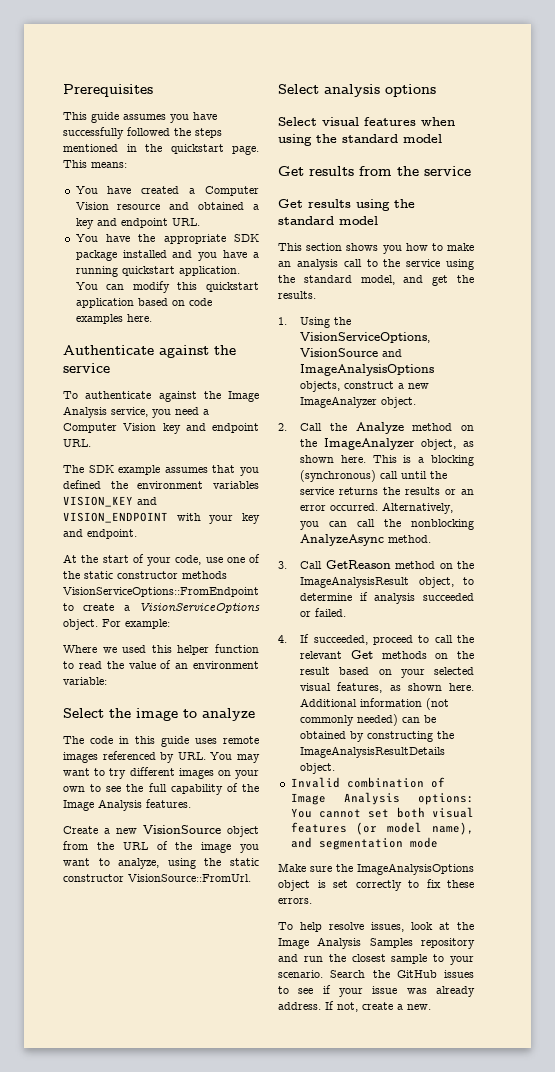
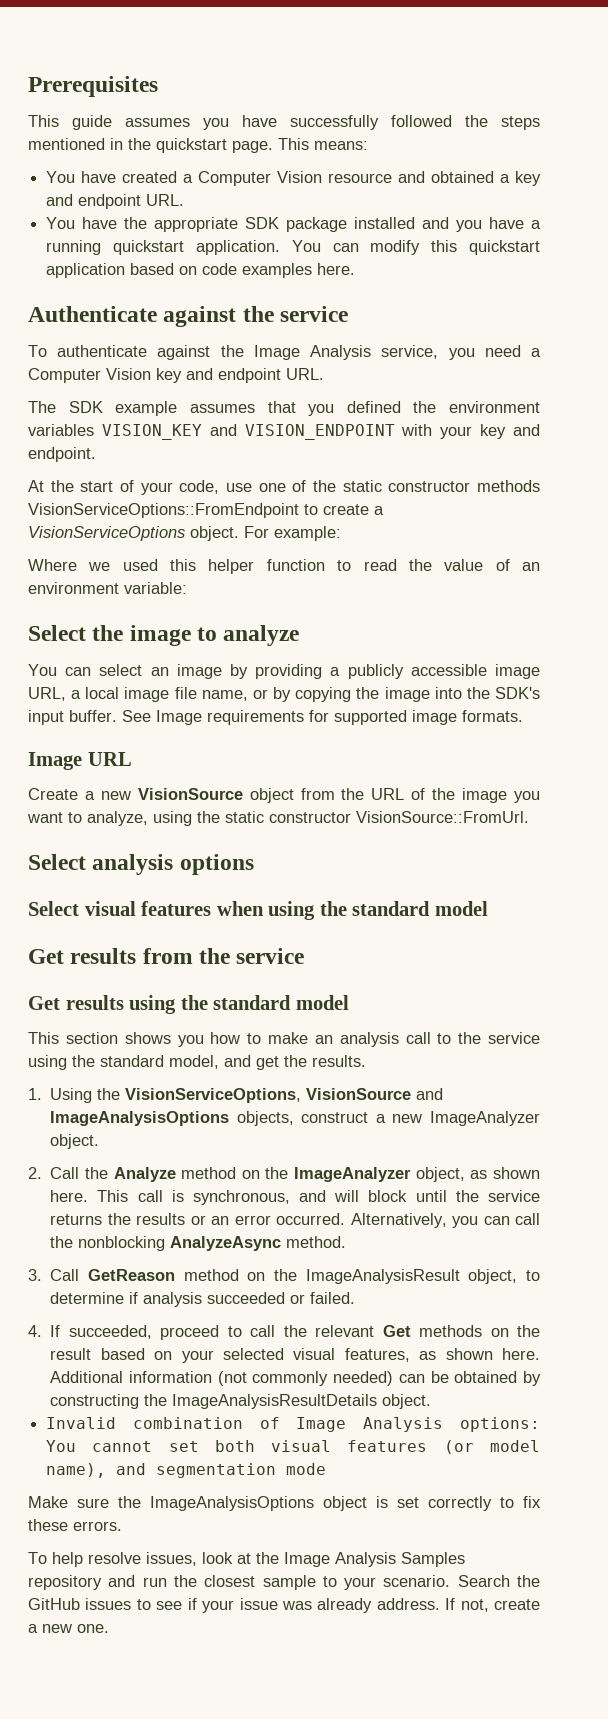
[63,736,259,747] [63,751,260,763] [63,767,259,779] [63,783,259,795] [63,799,191,811] The code in this guide uses remote images referenced by URL. You may want to try different images on your own to see the full capability of the Image Analysis features. -> [28,664,540,679] [28,687,540,702] [28,710,523,725] [28,752,132,770] You can select an image by providing a publicly accessible image URL, a local image file name, or by copying the image into the SDK's input buffer. See Image requirements for supported image formats. // Image URL
[403,455,474,466] [300,470,399,482] is a blocking (synchronous) call -> [137,1190,408,1205] call is synchronous, and will block
[407,1004,431,1010] new. -> [42,1624,109,1633] new one.

